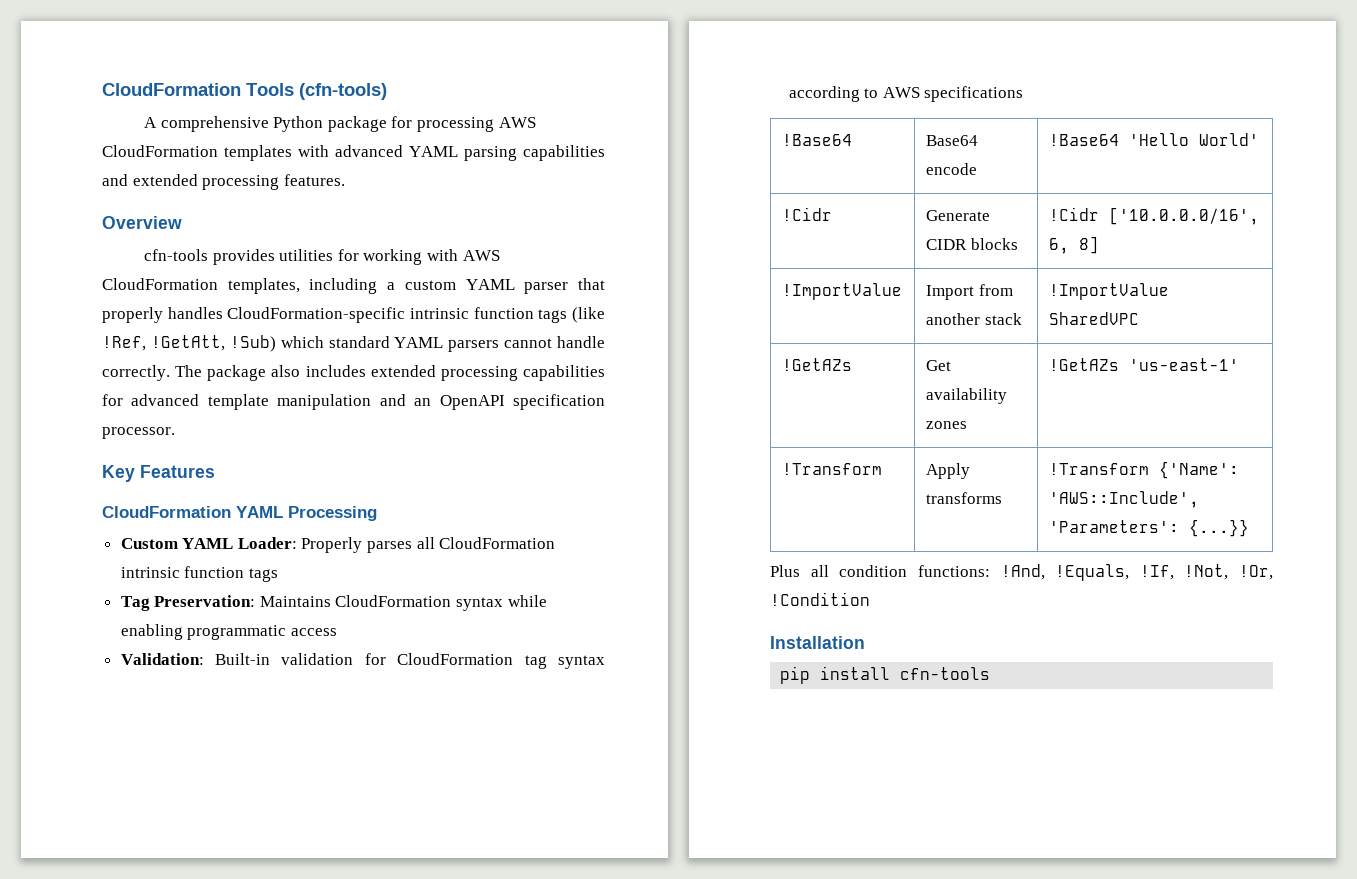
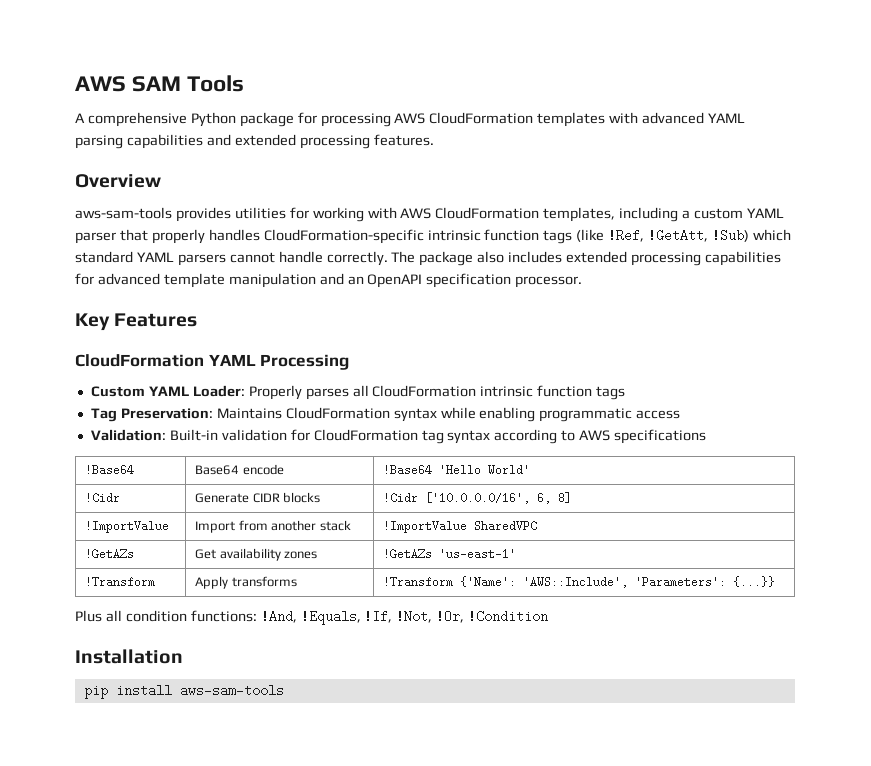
[102,83,241,96] CloudFormation -> [75,76,182,92] AWS SAM
[299,83,387,100] (cfn-tools) -> (245, 83) none
[144,249,209,261] cfn-tools -> [75,207,172,219] aws-sam-tools
[900,667,991,680] cfn-tools -> [179,684,284,697] aws-sam-tools

